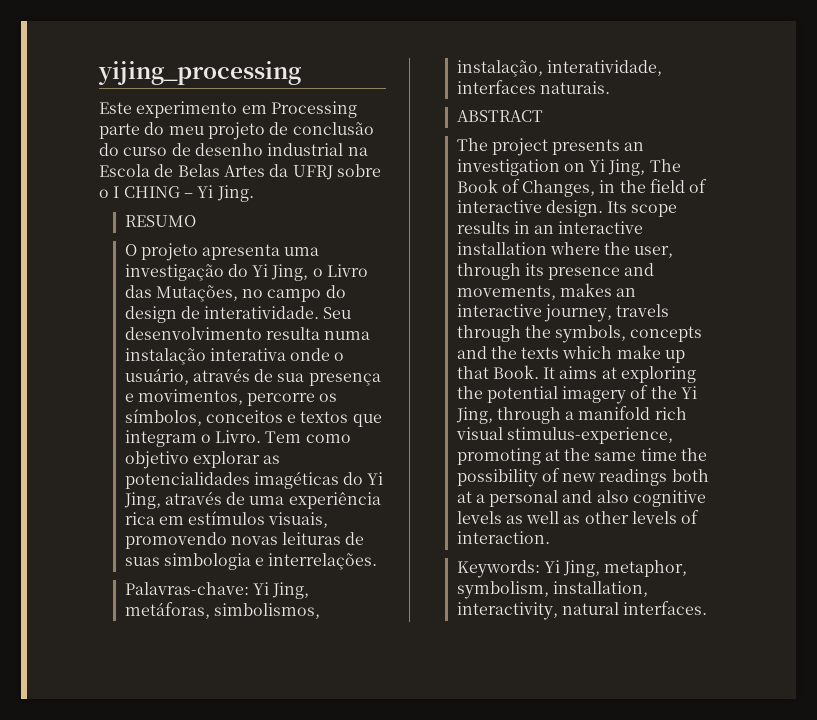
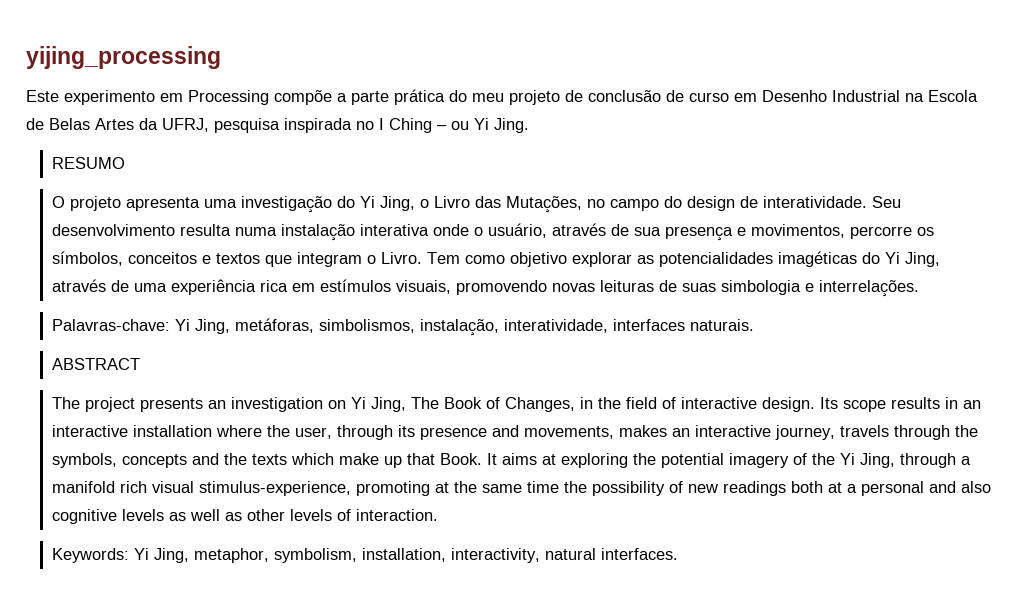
[99,123,140,139] parte -> [274,89,445,105] compõe a parte prática
[99,143,344,156] do curso de desenho industrial -> [666,90,900,102] de curso em Desenho Industrial
[292,164,381,180] [99,186,193,198] UFRJ sobre o I CHING – -> [162,118,469,133] UFRJ, pesquisa inspirada no I Ching – ou

